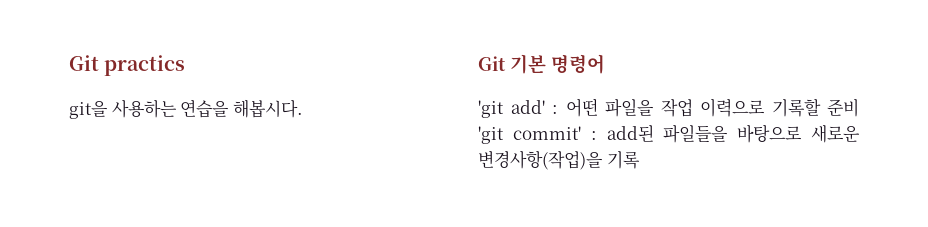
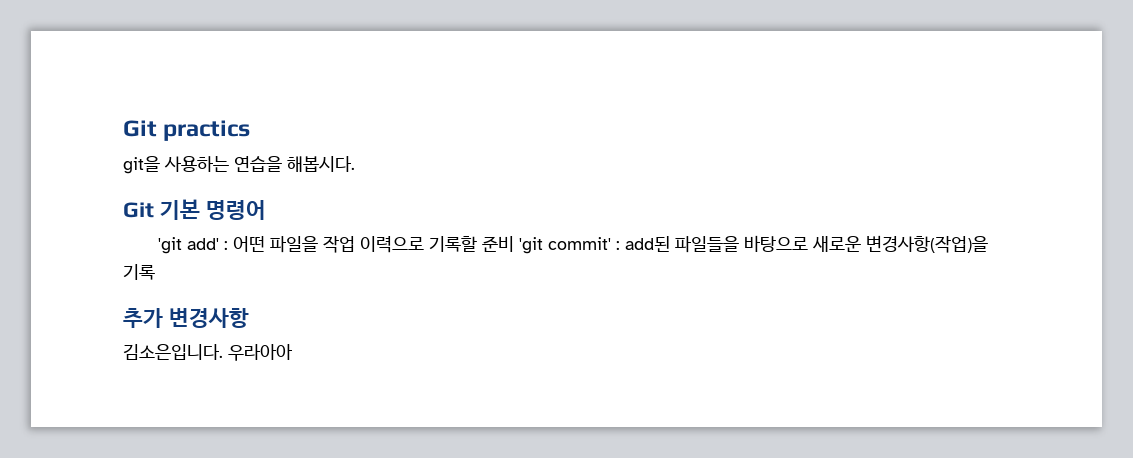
(640, 160) none -> [123,308,249,328] [123,344,293,361] // 추가 변경사항 // 김소은입니다. 우라아아

